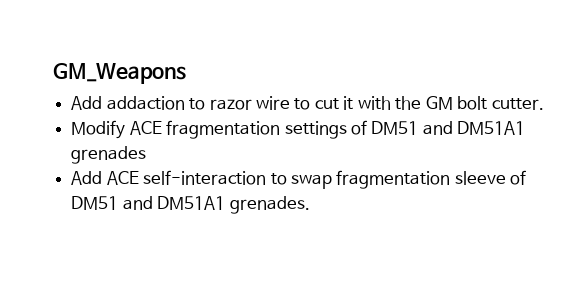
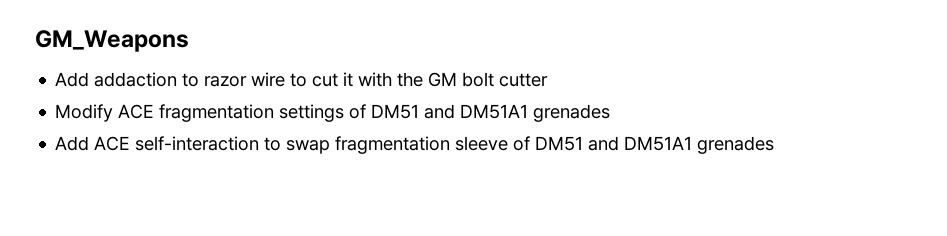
[491,98,544,110] cutter. -> [499,73,549,87] cutter
[229,196,310,214] grenades. -> [697,136,775,154] grenades

